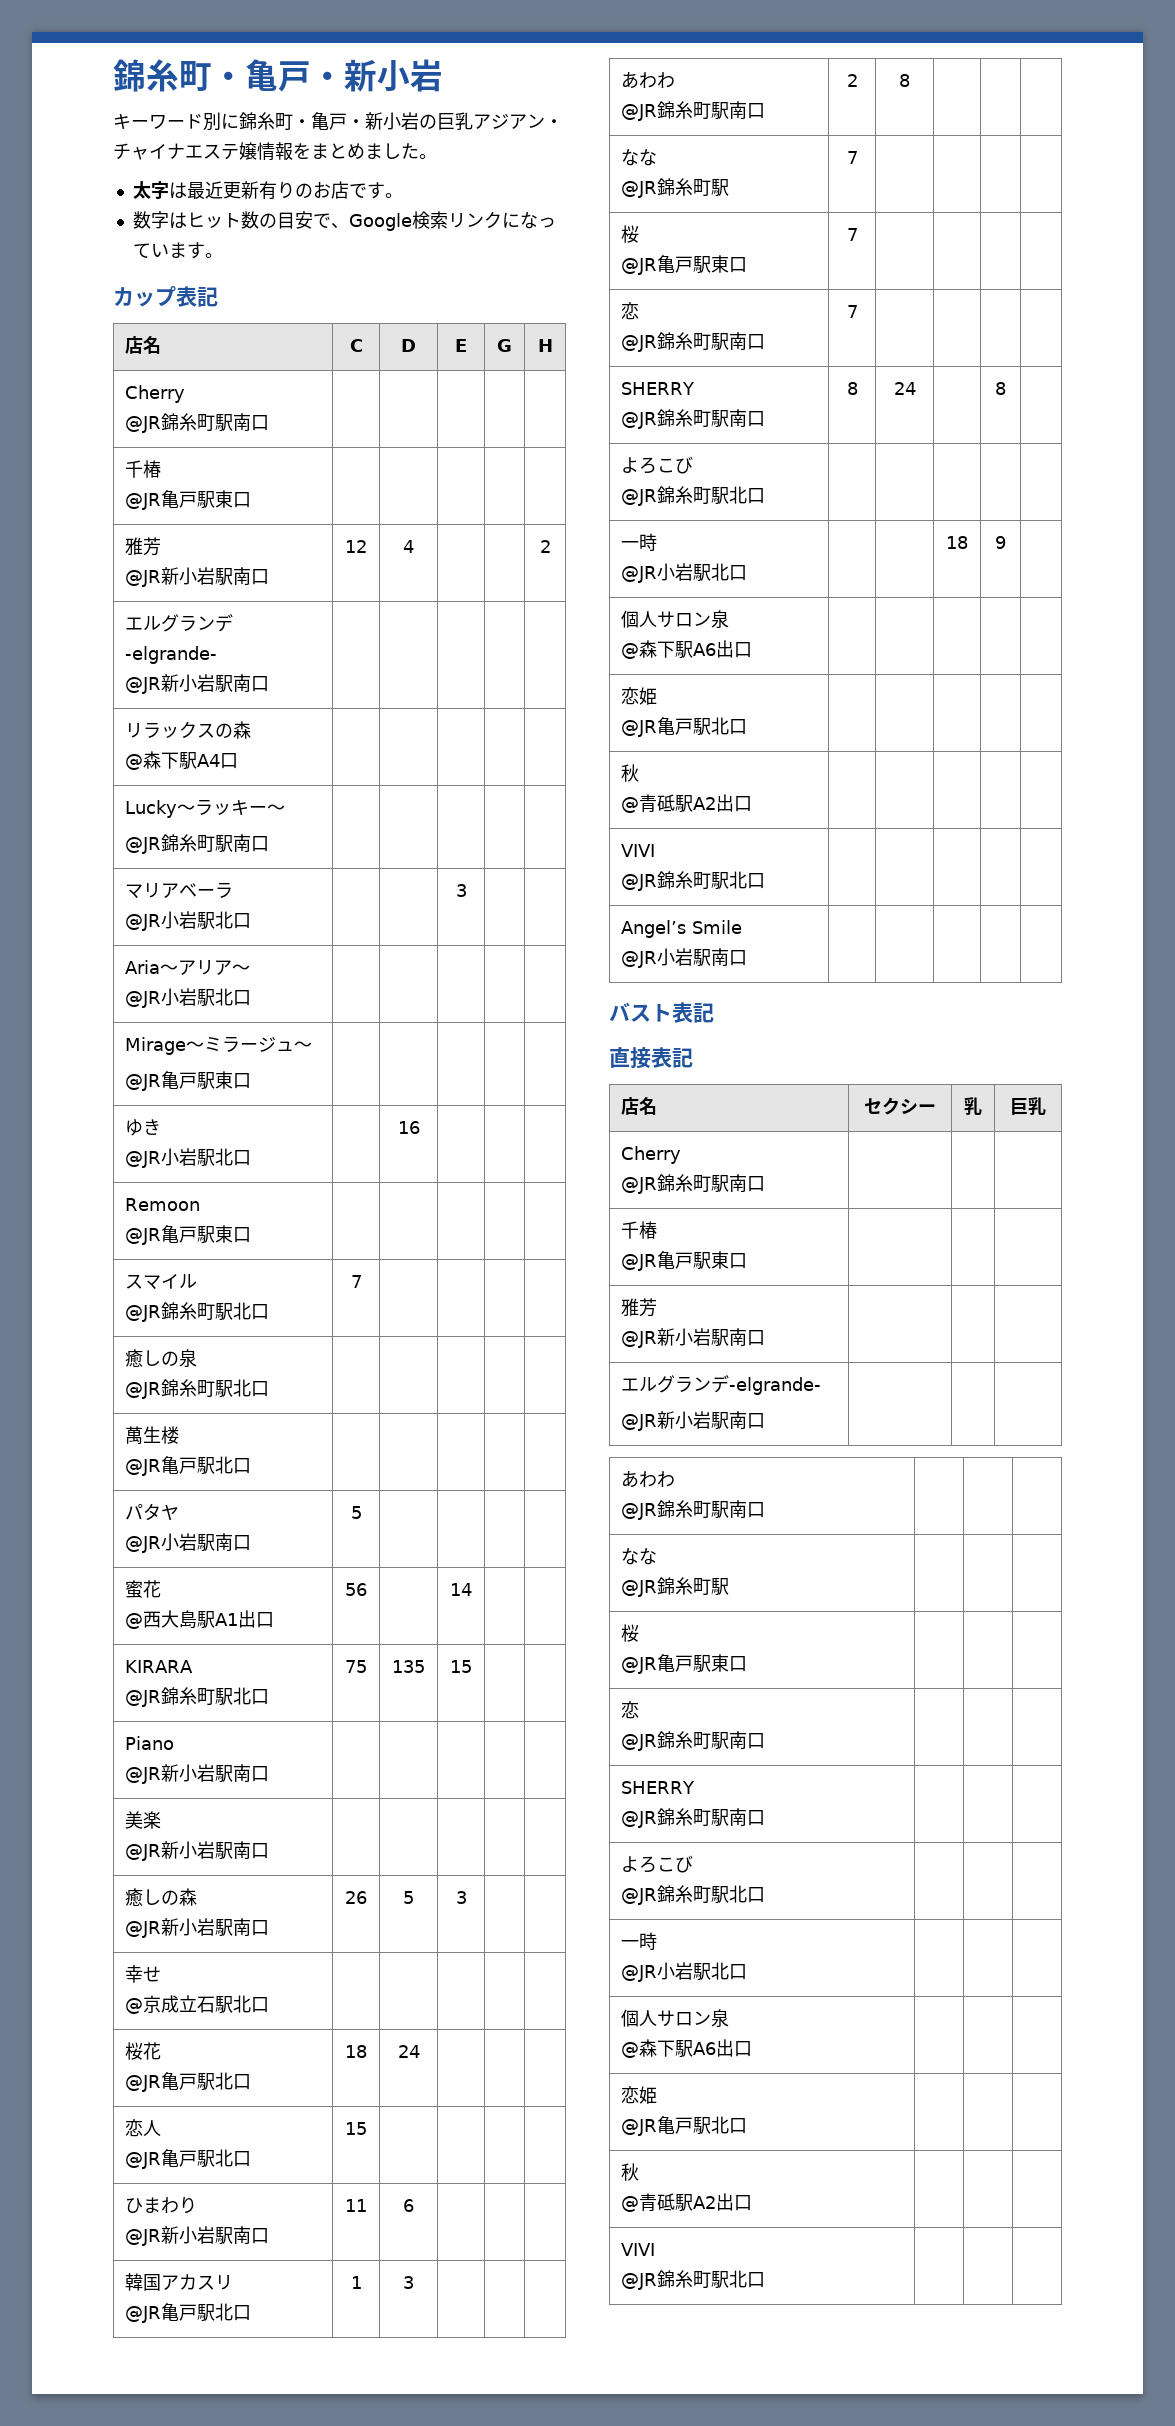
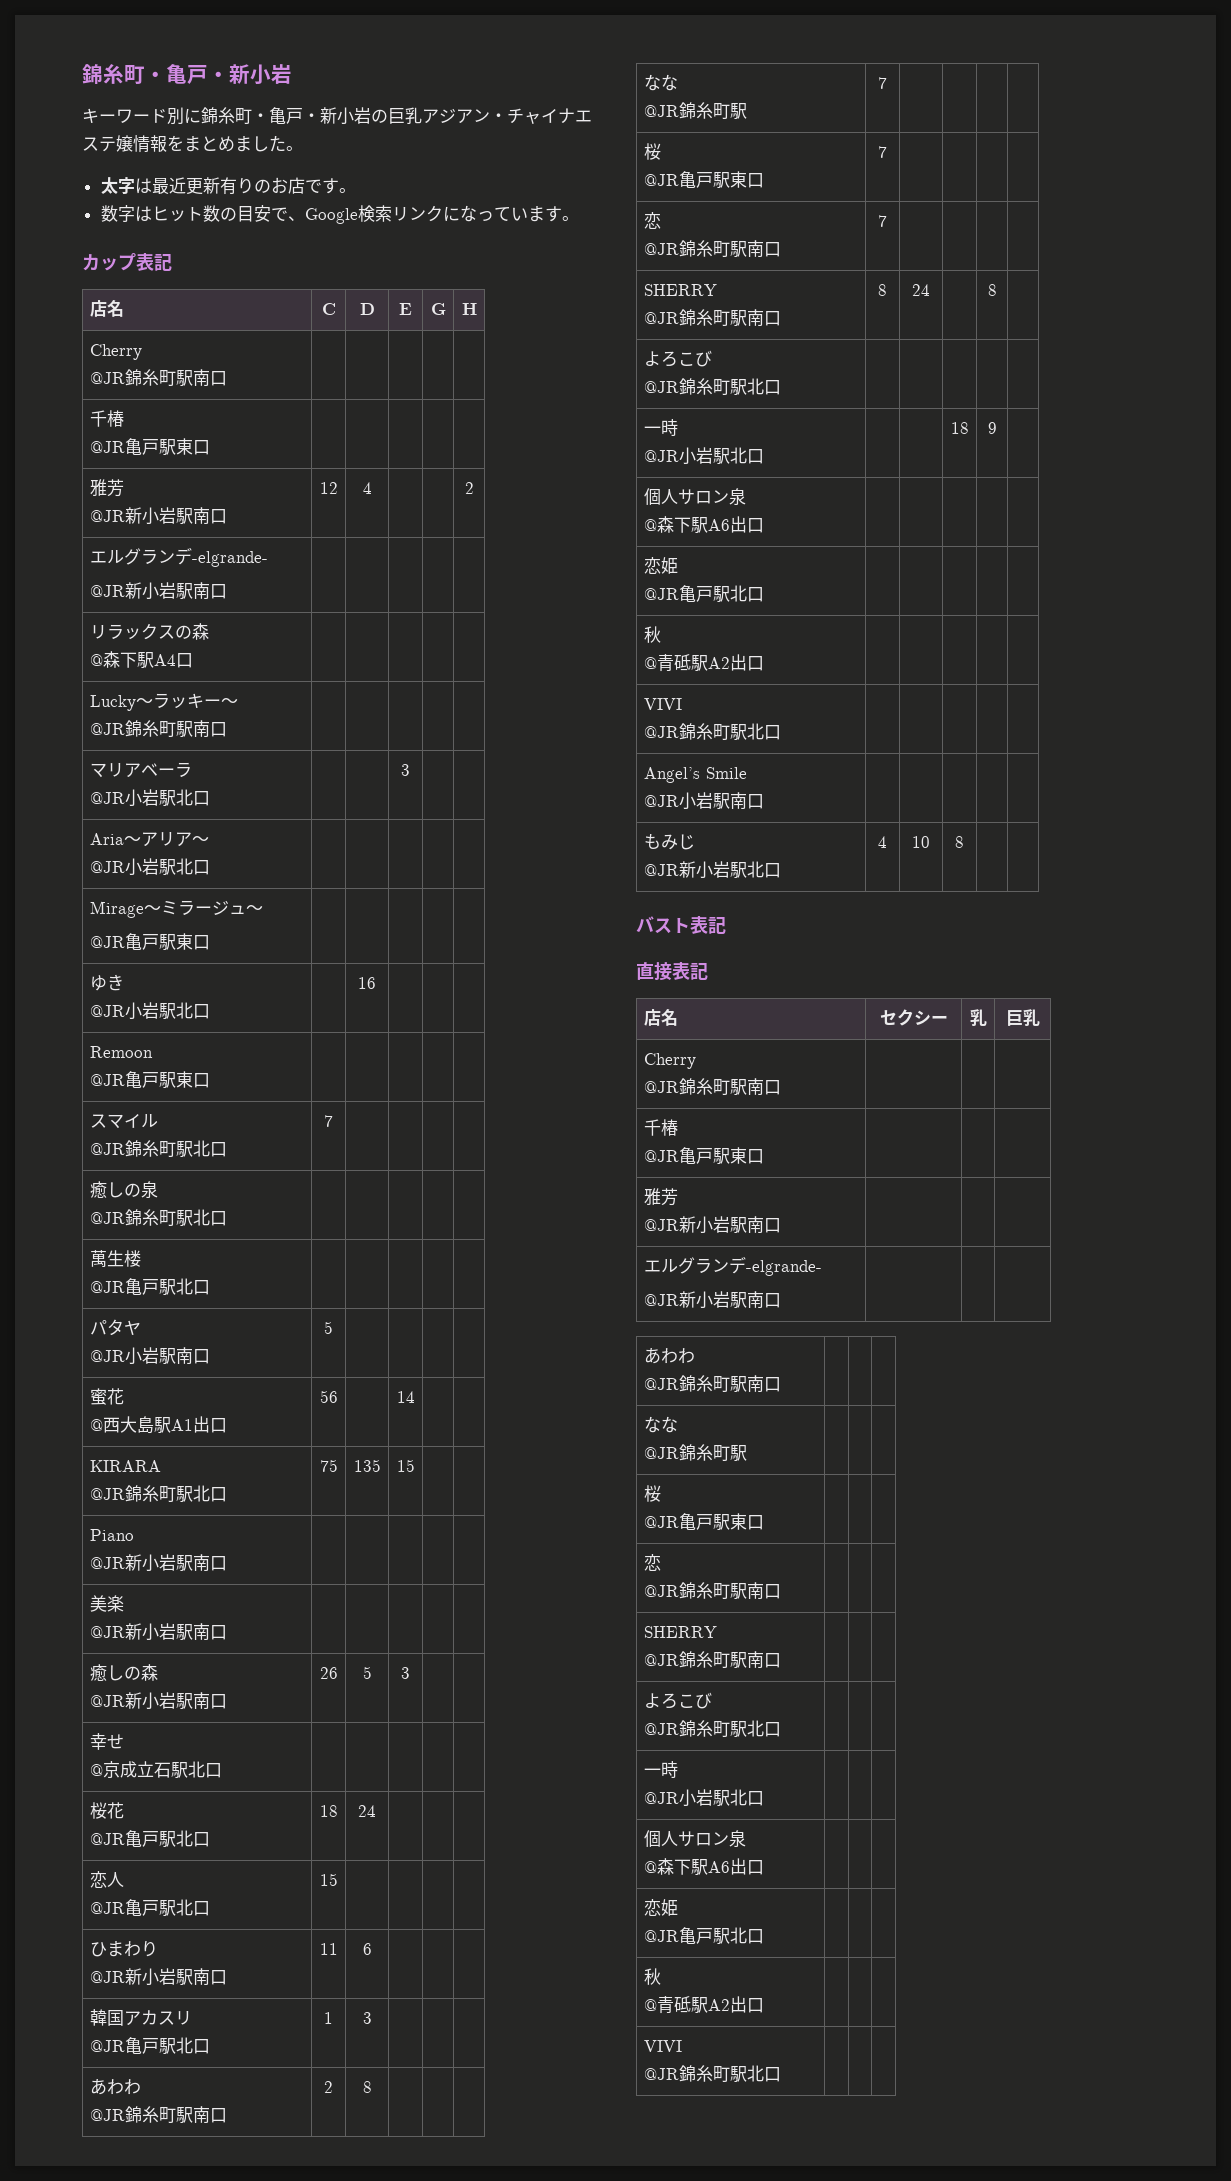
(748, 958) none -> [643,833,695,850] [643,861,781,879] [878,836,887,848] [912,836,930,848] [955,836,964,848] // もみじ // @JR新小岩駅北口 | 4 | 10 | 8 | |

